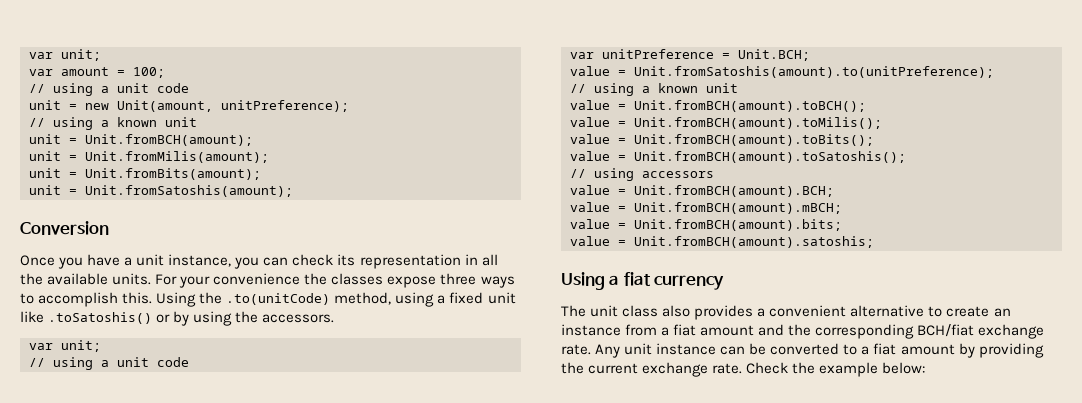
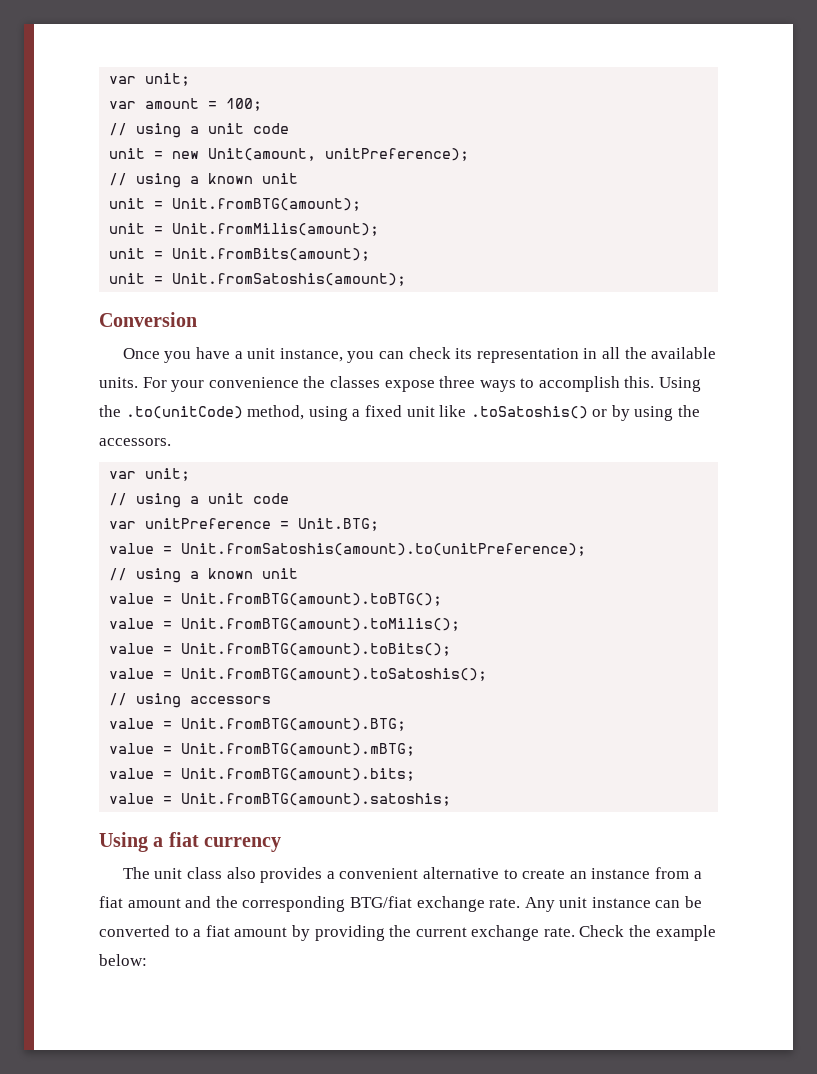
[85,134,253,146] Unit.fromBCH(amount); -> [172,198,362,211] Unit.fromBTG(amount);
[738,49,810,61] Unit.BCH; -> [298,518,380,531] Unit.BTG;
[634,100,866,112] [570,117,882,129] [570,134,874,146] [570,151,906,163] Unit.fromBCH(amount).toBCH(); // value = Unit.fromBCH(amount).toMilis(); // value = Unit.fromBCH(amount).toBits(); // value = Unit.fromBCH(amount).toSatoshis(); -> [181,593,443,606] [109,618,461,631] [109,643,452,656] [109,668,488,681] Unit.fromBTG(amount).toBTG(); // value = Unit.fromBTG(amount).toMilis(); // value = Unit.fromBTG(amount).toBits(); // value = Unit.fromBTG(amount).toSatoshis();
[634,185,834,197] [570,202,842,214] [570,219,842,231] [570,236,874,248] Unit.fromBCH(amount).BCH; // value = Unit.fromBCH(amount).mBCH; // value = Unit.fromBCH(amount).bits; // value = Unit.fromBCH(amount).satoshis; -> [181,718,407,731] [109,743,416,756] [109,768,416,781] [109,793,452,806] Unit.fromBTG(amount).BTG; // value = Unit.fromBTG(amount).mBTG; // value = Unit.fromBTG(amount).bits; // value = Unit.fromBTG(amount).satoshis;
[917,324,975,337] BCH/fiat -> [349,896,412,908] BTG/fiat

